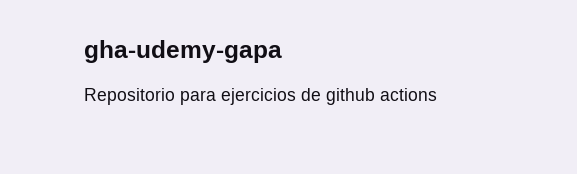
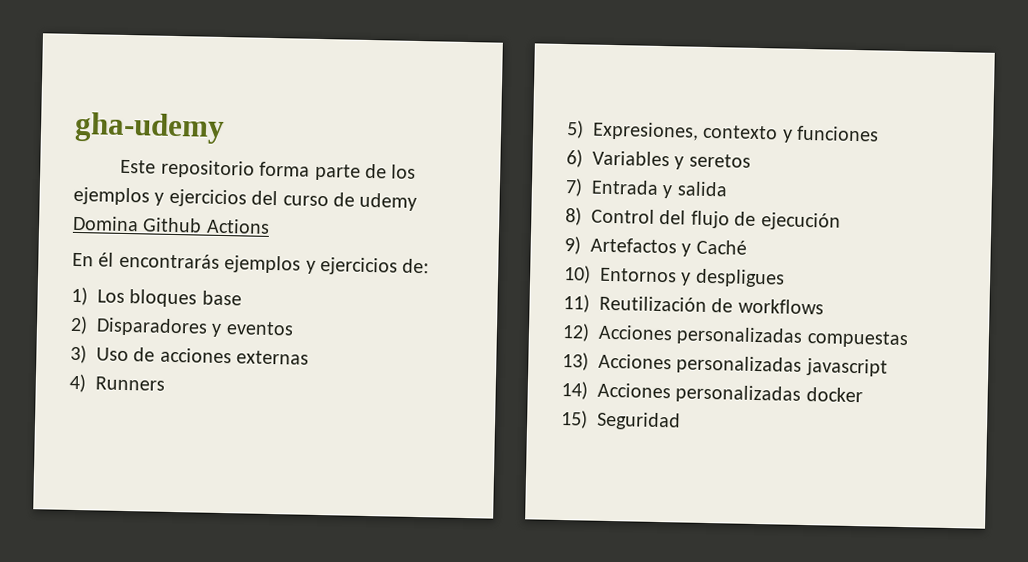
[84,40,282,63] [84,88,437,105] gha-udemy-gapa // Repositorio para ejercicios de github actions -> [74,111,225,144] [120,159,417,181] [73,186,418,211] [72,215,270,234] [72,252,430,276] [71,286,242,308] [70,315,294,337] [70,344,310,365] [69,373,165,393] [566,120,880,143] [566,149,751,170] [565,178,728,199] [565,207,841,231] [564,236,747,257] [563,265,785,288] [563,294,824,315] [562,323,909,349] [562,352,888,377] [561,381,863,404] [560,410,681,431] gha-udemy // Este repositorio forma parte de los ejemplos y ejercicios del curso de udemy Domina Github Actions // En él encontrarás ejemplos y ejercicios de: // 1) Los bloques base // 2) Disparadores y eventos // 3) Uso de acciones externas // 4) Runners // 5) Expresiones, contexto y funciones // 6) Variables y seretos // 7) Entrada y salida // 8) Control del flujo de ejecución // 9) Artefactos y Caché // 10) Entornos y despligues // 11) Reutilización de workflows // 12) Acciones personalizadas compuestas // 13) Acciones personalizadas javascript // 14) Acciones personalizadas docker // 15) Seguridad

